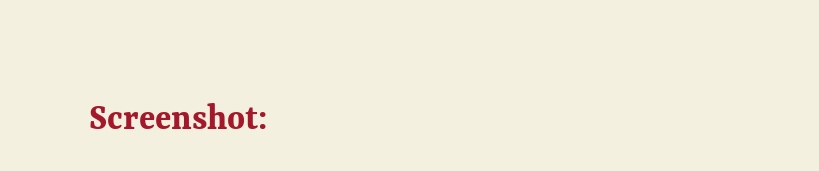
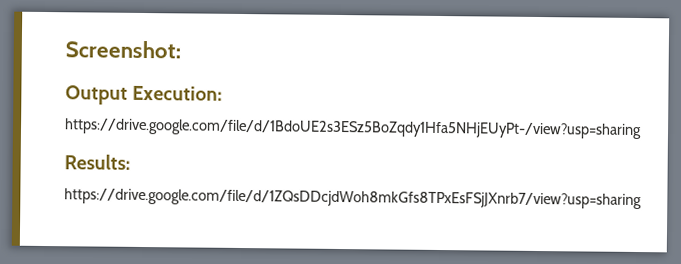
(267, 116) none -> [65,85,224,105] [64,118,642,140] [64,154,131,170] [64,188,642,210] // Output Execution: // https://drive.google.com/file/d/1BdoUE2s3ESz5BoZqdy1Hfa5NHjEUyPt-/view?usp=sharing // Results: // https://drive.google.com/file/d/1ZQsDDcjdWoh8mkGfs8TPxEsFSjJXnrb7/view?usp=sharing

